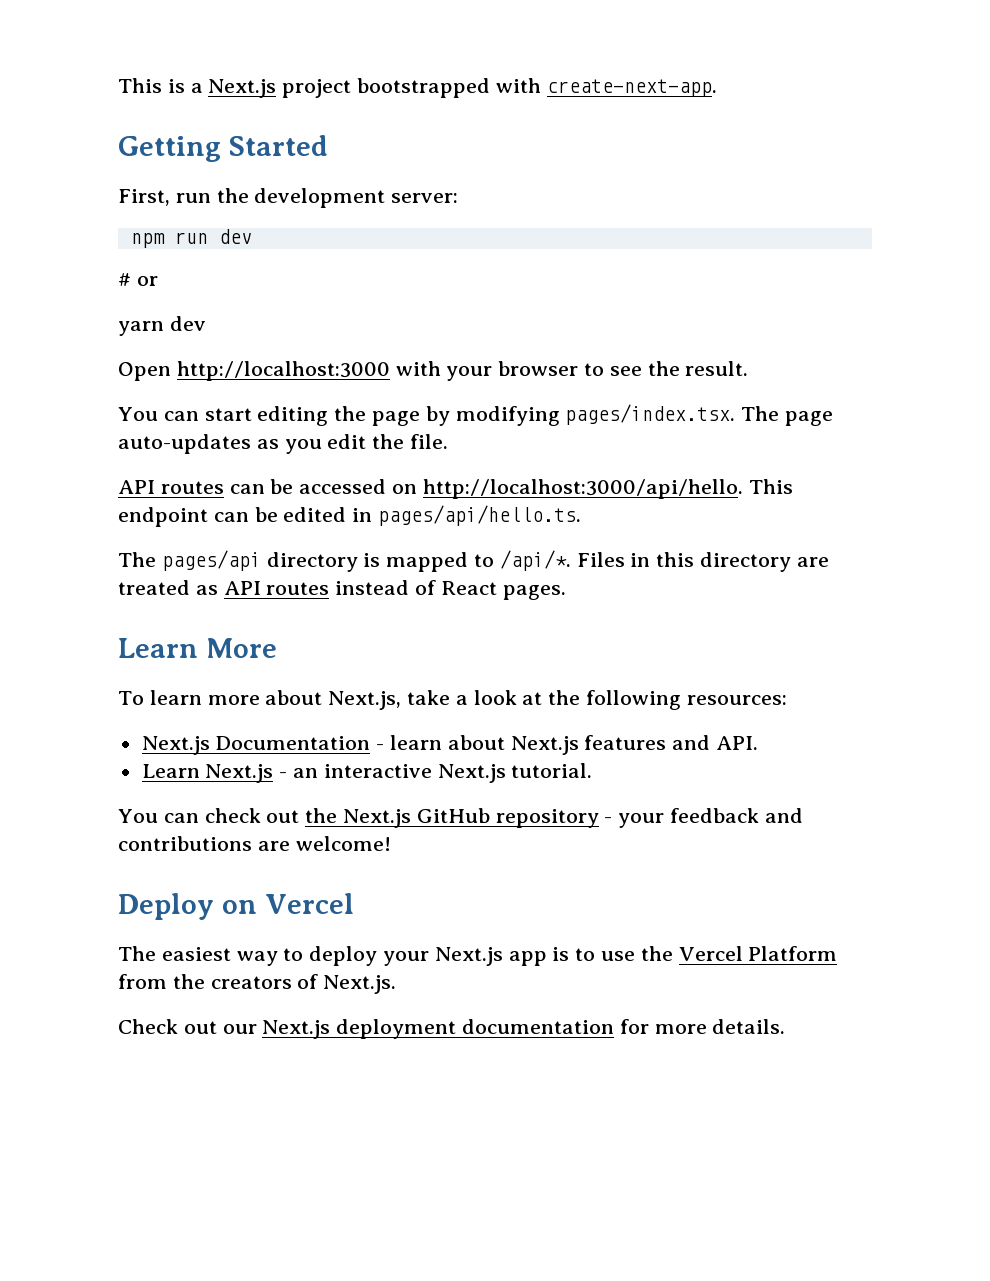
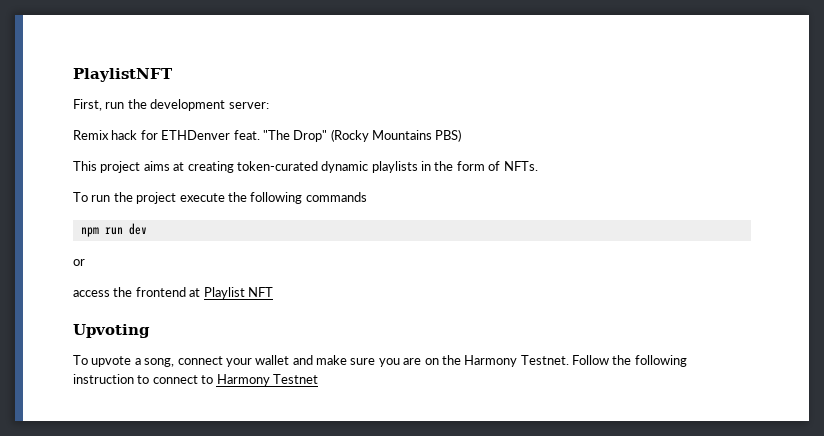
[118,78,717,98] [118,135,328,162] This is a Next.js project bootstrapped with create-next-app. // Getting Started -> [73,68,173,82] PlaylistNFT
(459, 198) none -> [73,129,462,142] [73,161,538,173] [73,192,367,204] // Remix hack for ETHDenver feat. "The Drop" (Rocky Mountains PBS) // This project aims at creating token-curated dynamic playlists in the form of NFTs. // To run the project execute the following commands
[118,273,131,286] # -> (147, 229) none
[118,316,206,336] [118,361,749,381] [118,404,834,426] [118,434,449,454] [118,479,793,499] [118,505,582,527] [118,550,829,572] [118,580,566,600] [118,638,277,658] [118,690,787,710] [141,735,759,755] [141,763,593,783] [118,808,803,828] [118,836,391,851] [118,893,354,920] [118,946,838,966] [118,974,397,994] [118,1019,786,1039] yarn dev // Open http://localhost:3000 with your browser to see the result. // You can start editing the page by modifying pages/index.tsx. The page auto-updates as you edit the file. // API routes can be accessed on http://localhost:3000/api/hello. This endpoint can be edited in pages/api/hello.ts. // The pages/api directory is mapped to /api/*. Files in this directory are treated as API routes instead of React pages. // Learn More // To learn more about Next.js, take a look at the following resources: // Next.js Documentation - learn about Next.js features and API. // Learn Next.js - an interactive Next.js tutorial. // You can check out the Next.js GitHub repository - your feedback and contributions are welcome! // Deploy on Vercel // The easiest way to deploy your Next.js app is to use the Vercel Platform from the creators of Next.js. // Check out our Next.js deployment documentation for more details. -> [73,287,273,299] [73,324,150,338] [73,355,687,367] [73,374,318,386] access the frontend at Playlist NFT // Upvoting // To upvote a song, connect your wallet and make sure you are on the Harmony Testnet. Follow the following instruction to connect to Harmony Testnet

